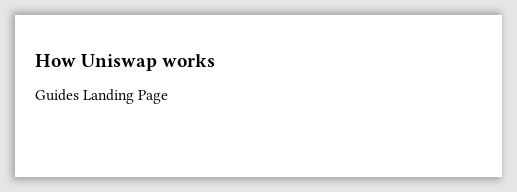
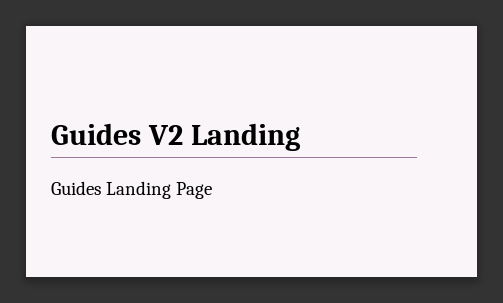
[35,54,216,71] How Uniswap works -> [51,123,301,151] Guides V2 Landing

